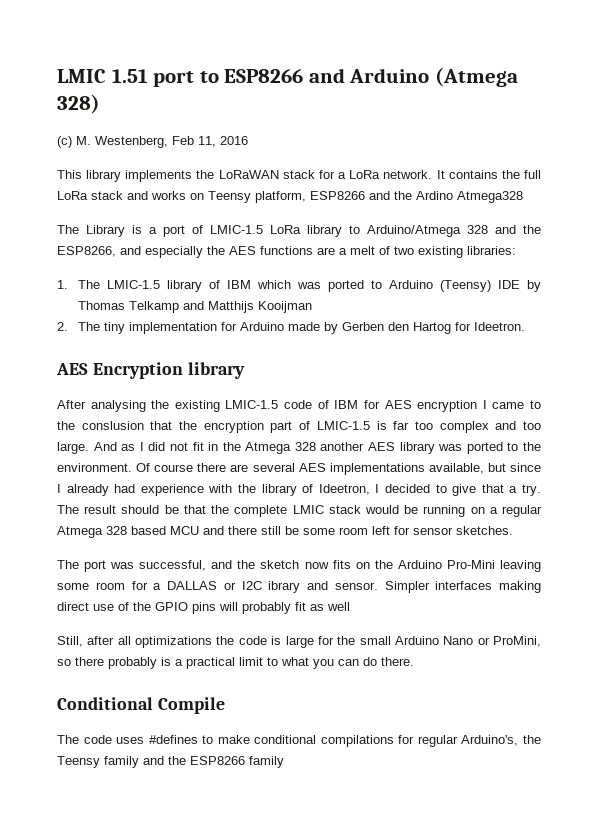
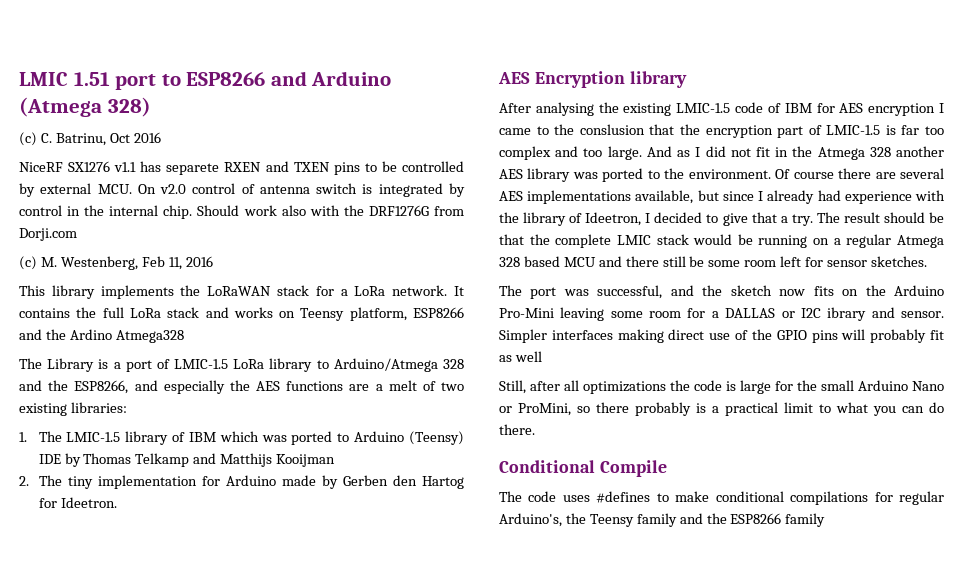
(100, 104) none -> [19,132,161,146] [19,161,464,175] [19,183,465,197] [19,205,464,219] [19,228,77,241] // (c) C. Batrinu, Oct 2016 // NiceRF SX1276 v1.1 has separete RXEN and TXEN pins to be controlled by external MCU. On v2.0 control of antenna switch is integrated by control in the internal chip. Should work also with the DRF1276G from Dorji.com

